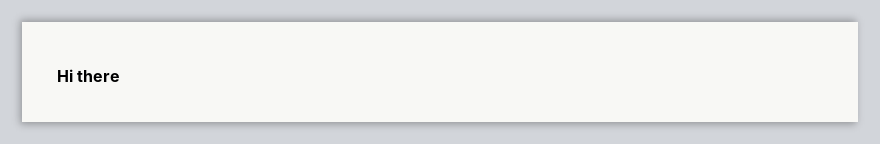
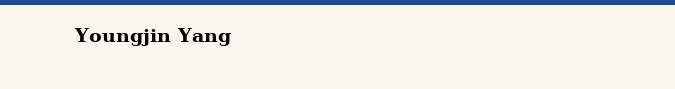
[57,69,121,82] Hi there -> [74,28,231,46] Youngjin Yang

